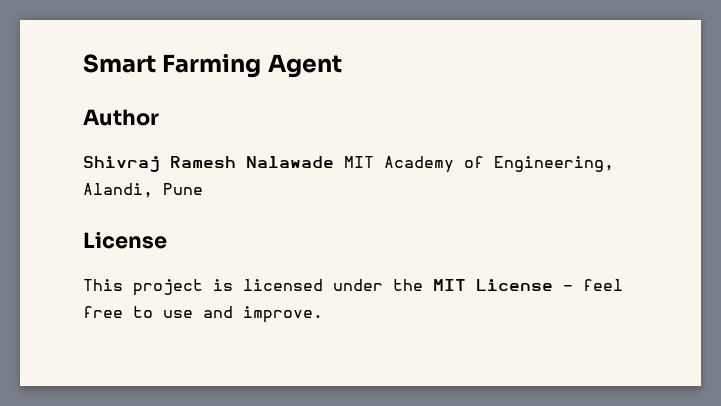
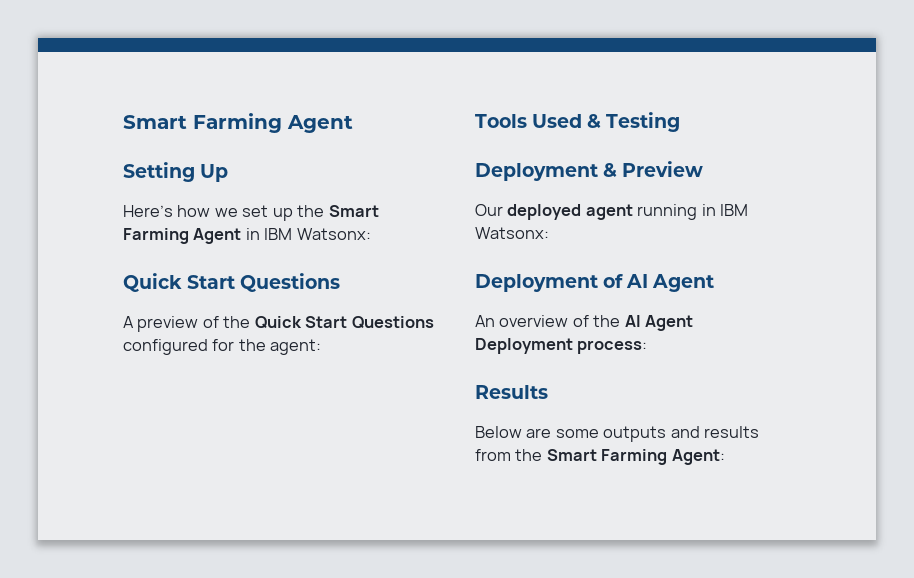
[83,109,159,126] [83,156,614,173] [83,183,203,198] [83,231,167,249] [83,279,623,296] [83,306,323,323] Author // Shivraj Ramesh Nalawade MIT Academy of Engineering, Alandi, Pune // License // This project is licensed under the MIT License – feel free to use and improve. -> [123,162,229,182] [123,205,379,221] [123,228,371,244] [123,273,341,292] [123,316,434,332] [123,339,322,355] [475,112,681,132] [475,161,704,181] [475,204,749,220] [475,227,549,239] [475,274,715,292] [475,315,694,331] [475,338,648,354] [475,385,548,399] [475,426,760,442] [475,449,725,465] Setting Up // Here’s how we set up the Smart Farming Agent in IBM Watsonx: // Quick Start Questions // A preview of the Quick Start Questions configured for the agent: // Tools Used & Testing // Deployment & Preview // Our deployed agent running in IBM Watsonx: // Deployment of AI Agent // An overview of the AI Agent Deployment process: // Results // Below are some outputs and results from the Smart Farming Agent:

